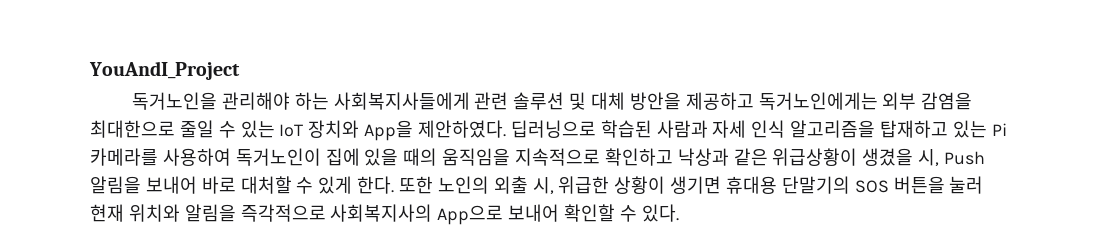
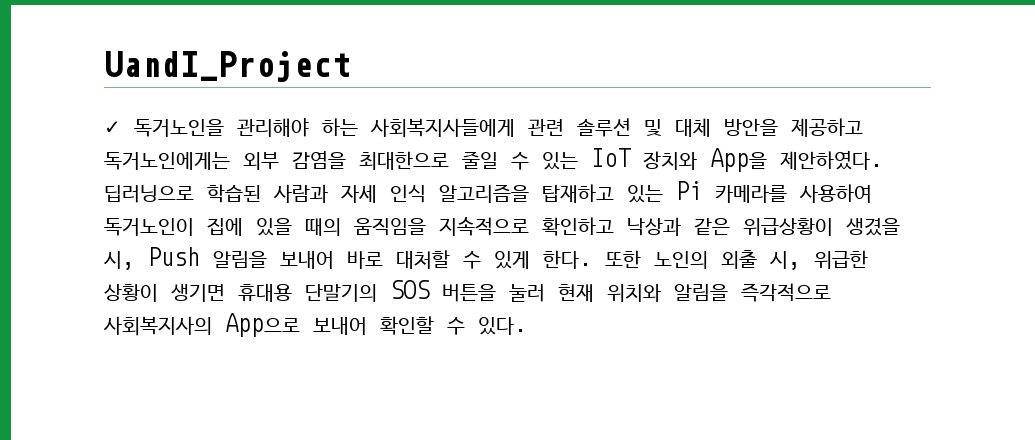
[89,61,240,80] YouAndI_Project // -> [104,51,351,82] [104,121,121,134] UandI_Project // ✓

